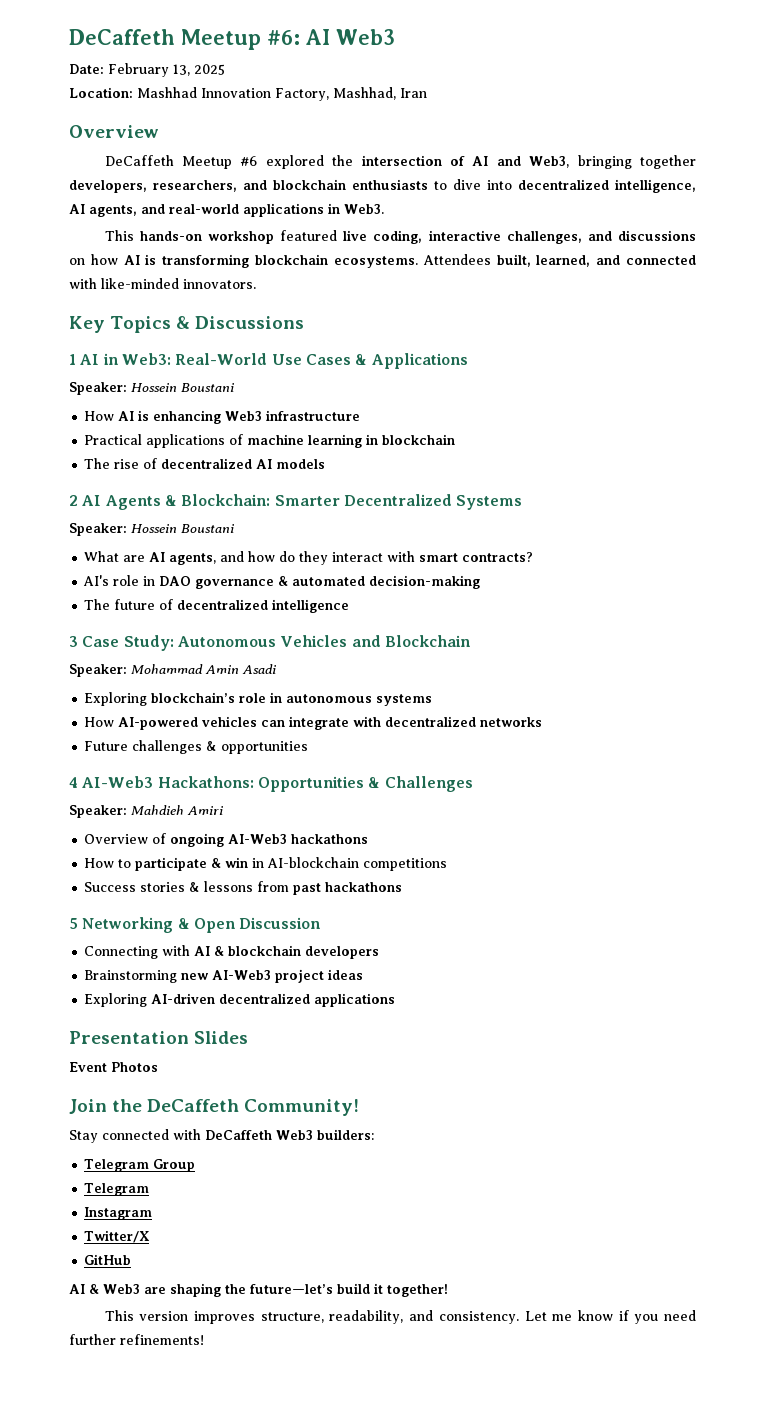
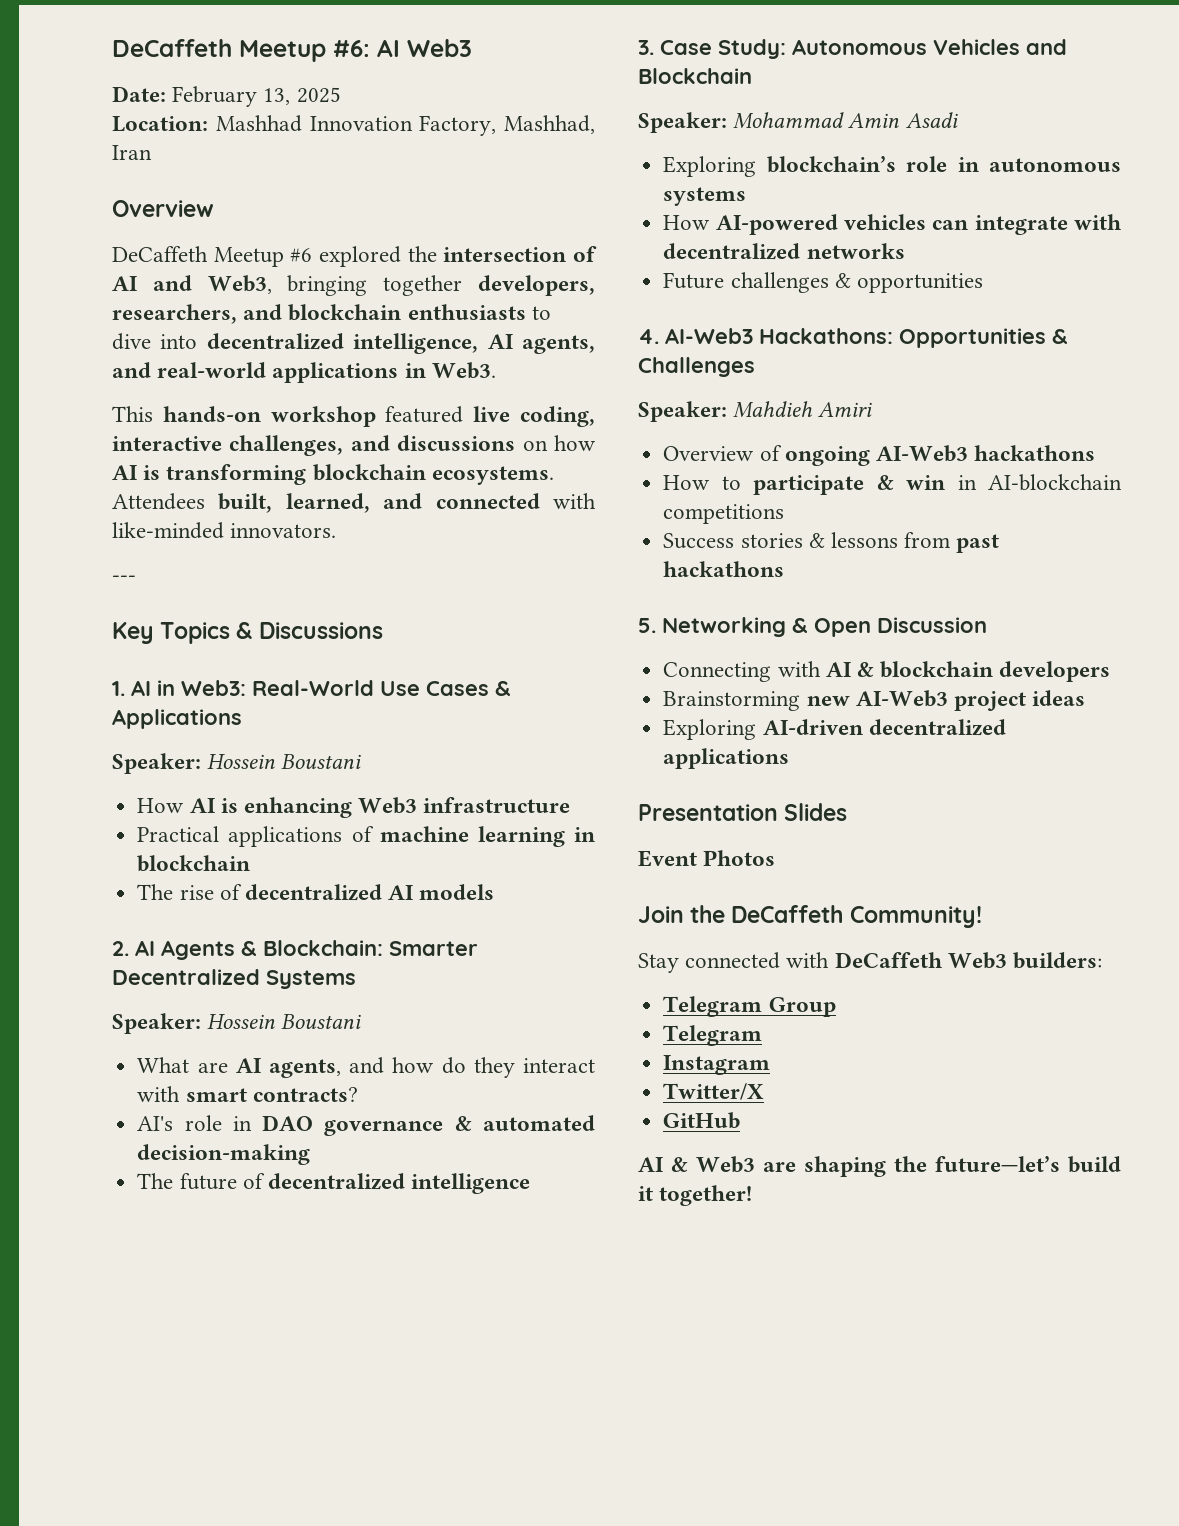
(256, 284) none -> [112,575,136,582] // ---
[69,354,76,365] 1 -> [112,681,125,696] 1.
[69,495,78,506] 2 -> [112,941,129,956] 2.
[69,636,78,647] 3 -> [638,40,654,55] 3.
[69,777,78,788] 4 -> [638,329,659,344] 4.
[69,918,78,929] 5 -> [638,618,656,633] 5.
[104,1310,697,1324] [69,1334,204,1345] // This version improves structure, readability, and consistency. Let me know if you need further refinements! -> (753, 1195) none

